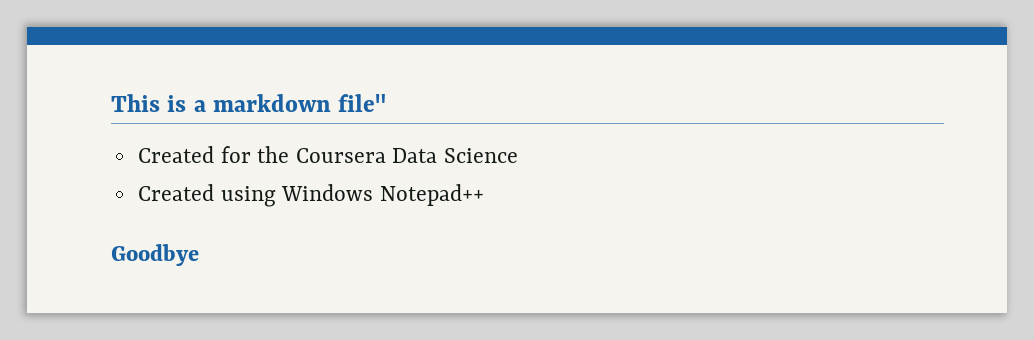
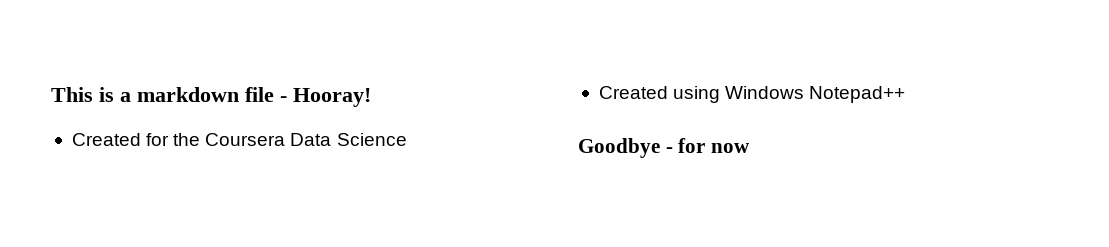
[338,94,387,112] file" -> [245,87,371,107] file - Hooray!
(199, 255) none -> [665,138,751,153] - for now

